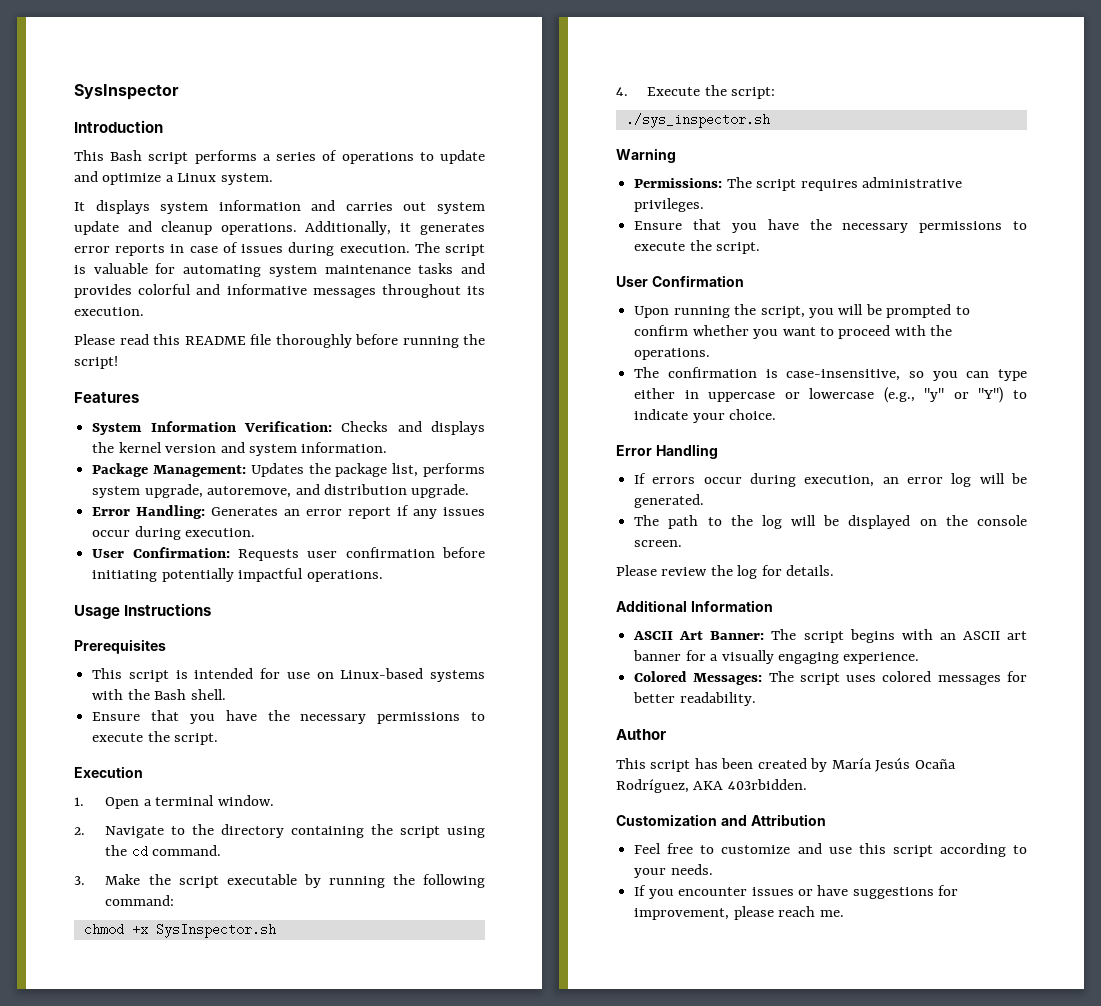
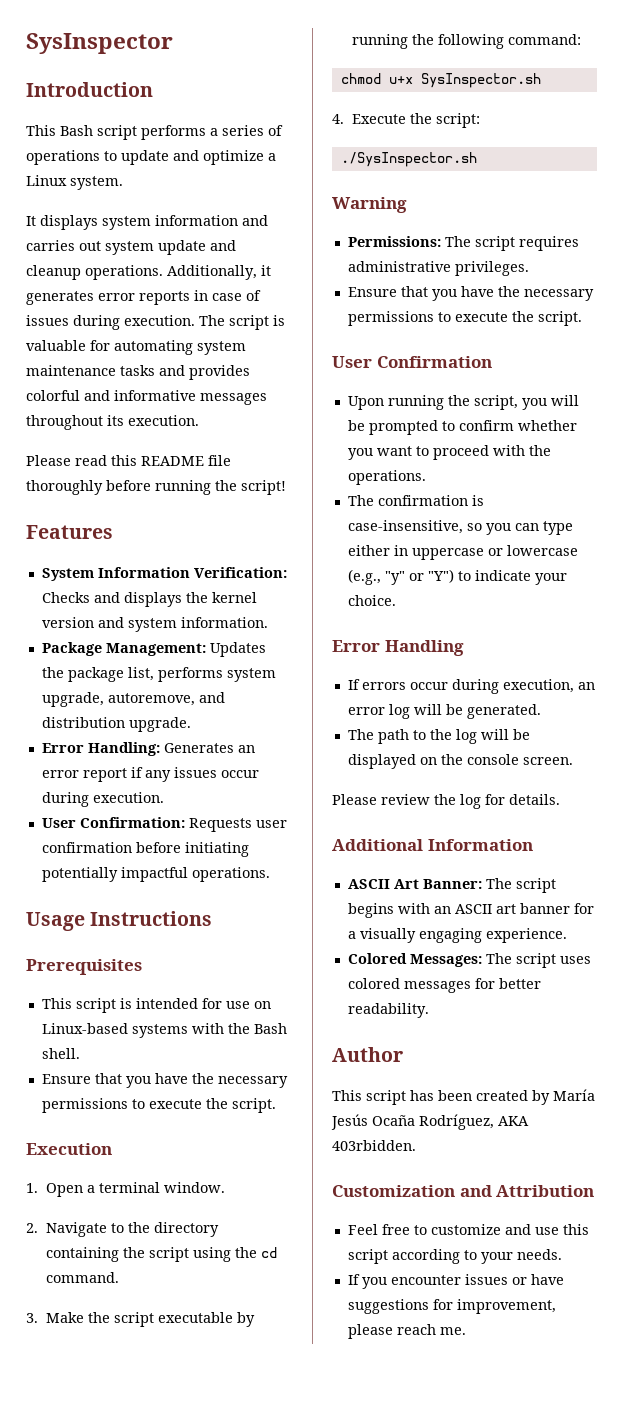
[131,923,148,936] +x -> [388,76,413,84] u+x
[625,113,770,128] ./sys_inspector.sh -> [340,152,477,167] ./SysInspector.sh

